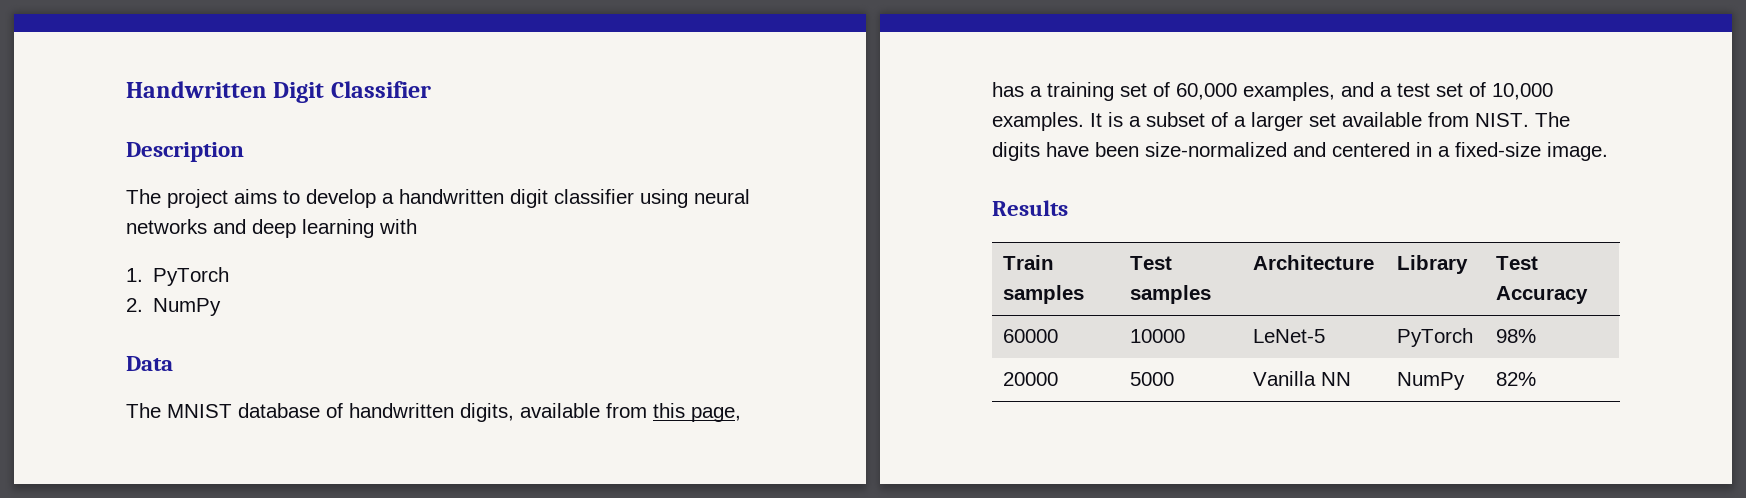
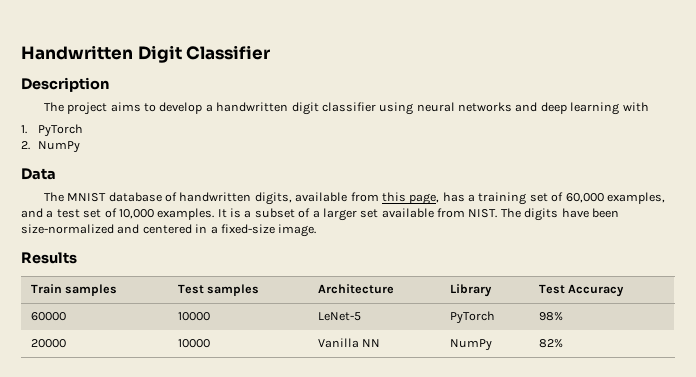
[1129,372,1174,386] 5000 -> [177,339,210,348] 10000

